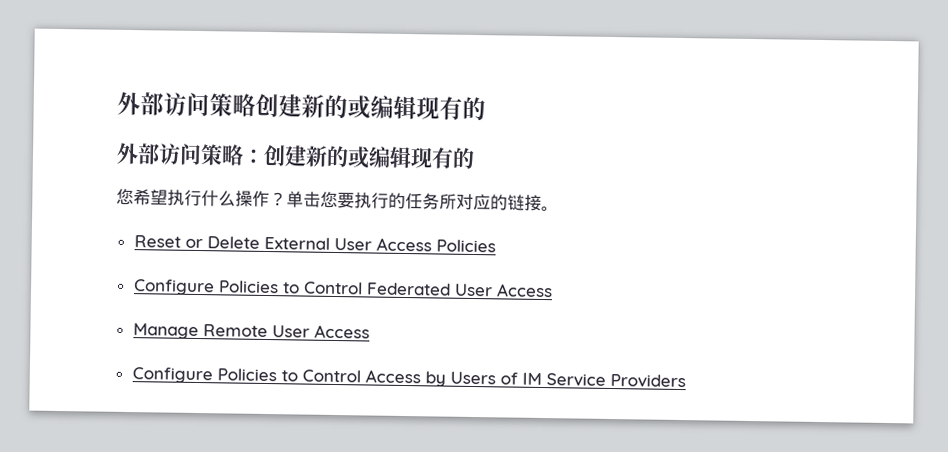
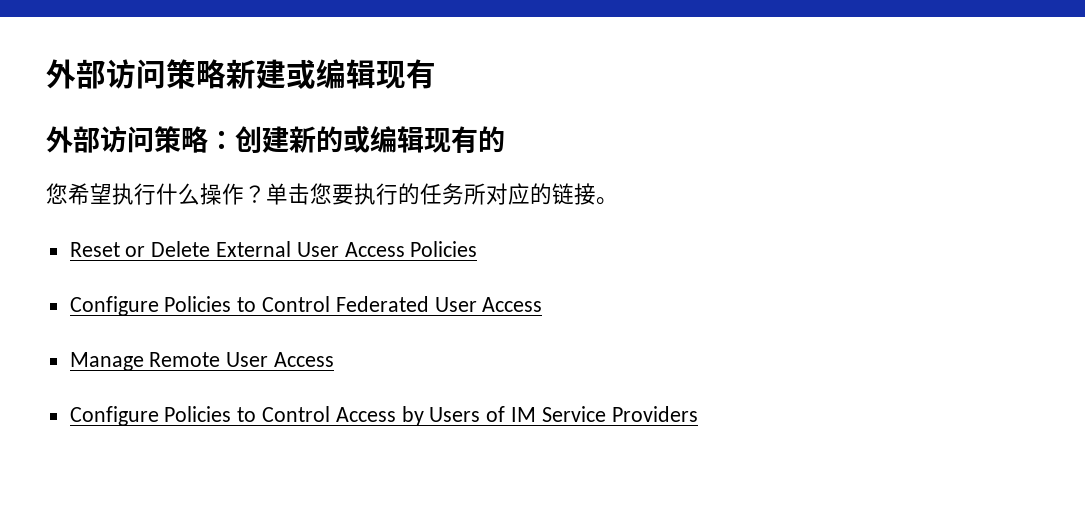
[117,91,486,121] 外部访问策略创建新的或编辑现有的 -> [46,59,436,89] 外部访问策略新建或编辑现有

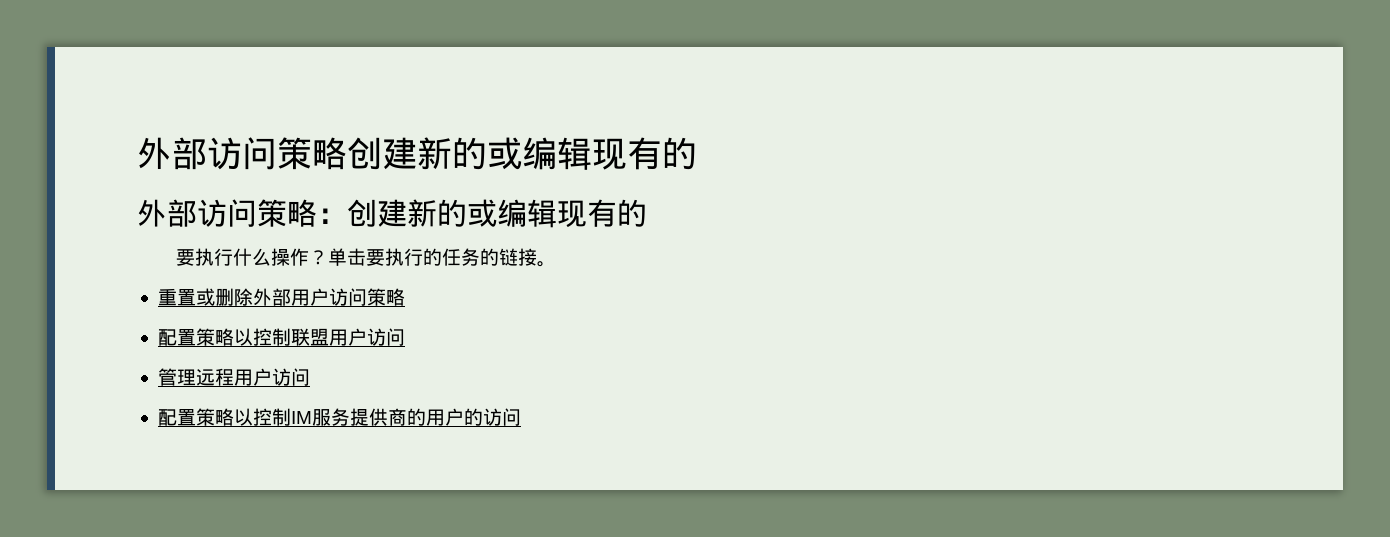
[46,59,436,89] 外部访问策略新建或编辑现有 -> [137,137,697,170] 外部访问策略创建新的或编辑现有的
[46,183,112,205] 您希望 -> [175,249,195,266] 要
[310,183,332,204] 您 -> (366, 257) none
[464,183,530,205] 所对应 -> (480, 257) none
[69,241,478,257] [69,296,543,316] [69,352,335,371] [69,406,698,426] Reset or Delete External User Access Policies // Configure Policies to Control Federated User Access // Manage Remote User Access // Configure Policies to Control Access by Users of IM Service Providers -> [157,288,405,306] [157,328,405,346] [157,368,310,386] [157,408,521,426] 重置或删除外部用户访问策略 // 配置策略以控制联盟用户访问 // 管理远程用户访问 // 配置策略以控制IM服务提供商的用户的访问

